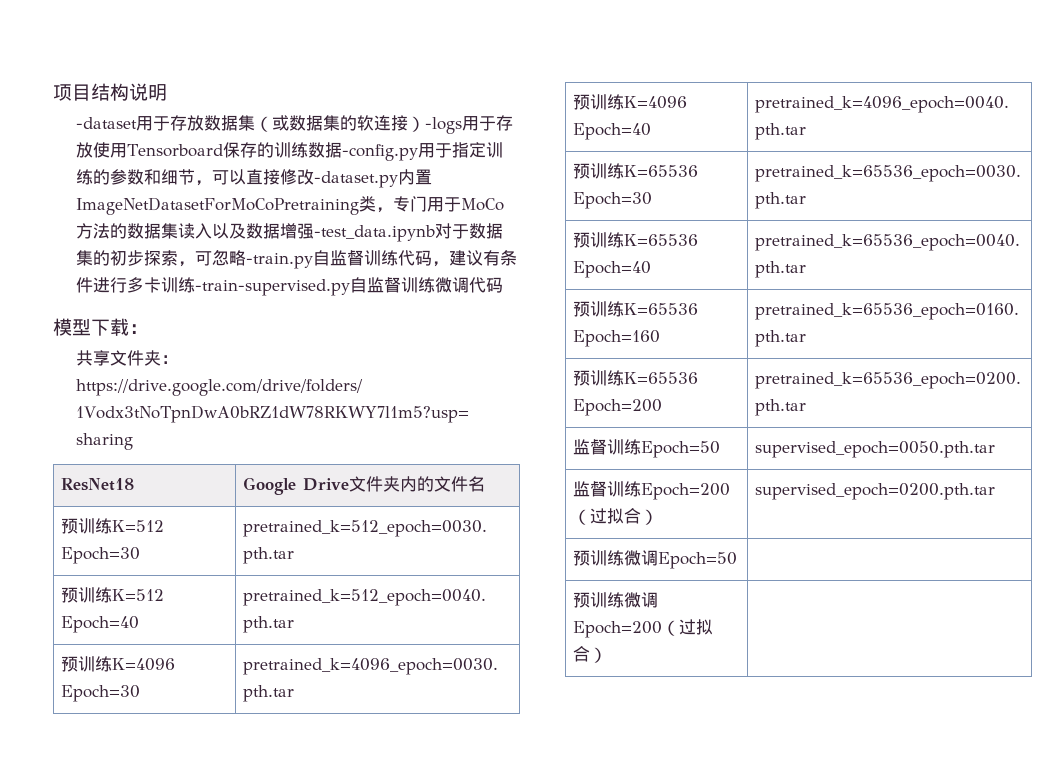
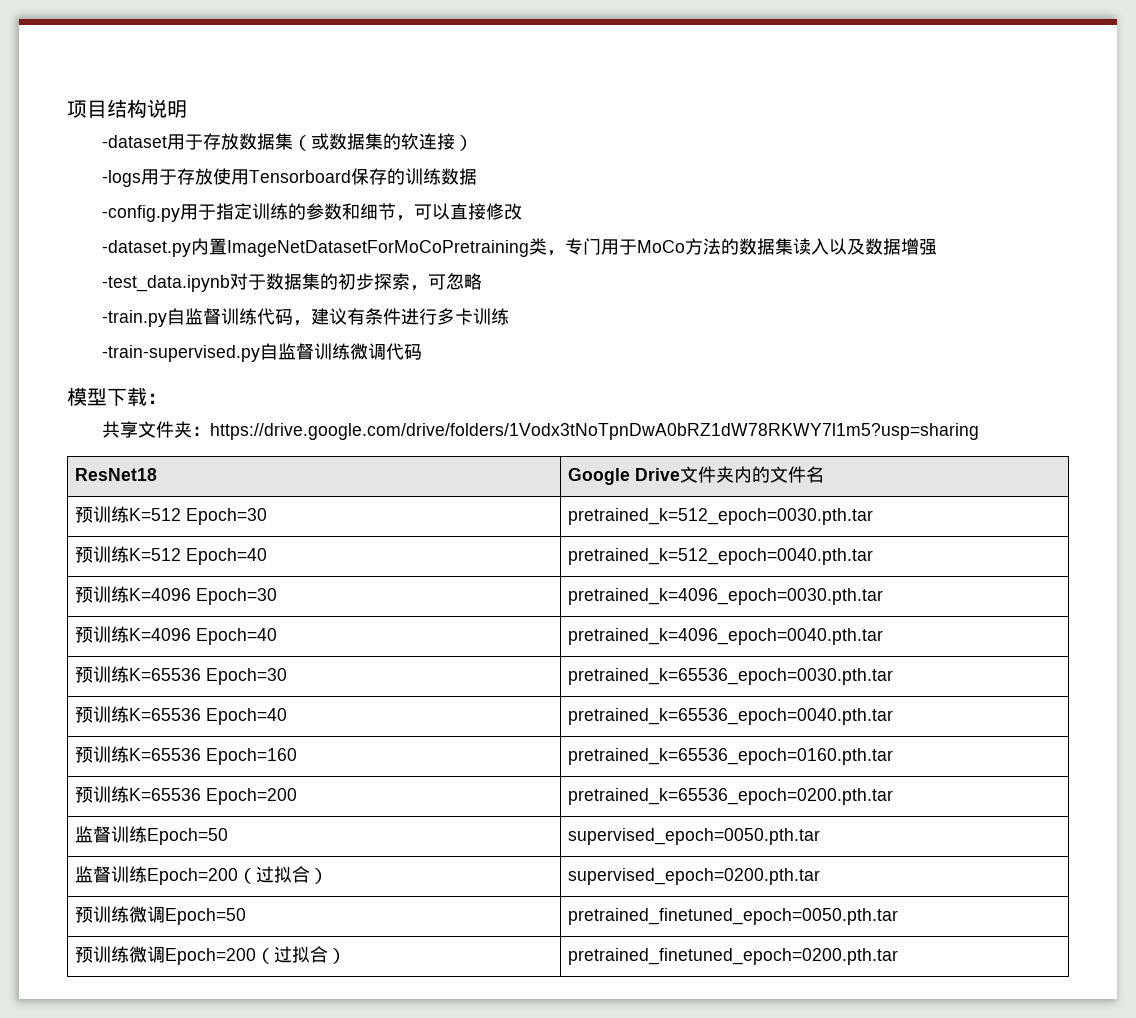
(426, 124) none -> (473, 143) //
(343, 150) none -> (477, 176) //
(315, 177) none -> (522, 211) //
(315, 231) none -> (937, 246) //
(247, 258) none -> (482, 281) //
(196, 285) none -> (509, 316) //
(738, 560) none -> [568,908,899,925] pretrained_finetuned_epoch=0050.pth.tar
(608, 655) none -> [568,948,899,965] pretrained_finetuned_epoch=0200.pth.tar

